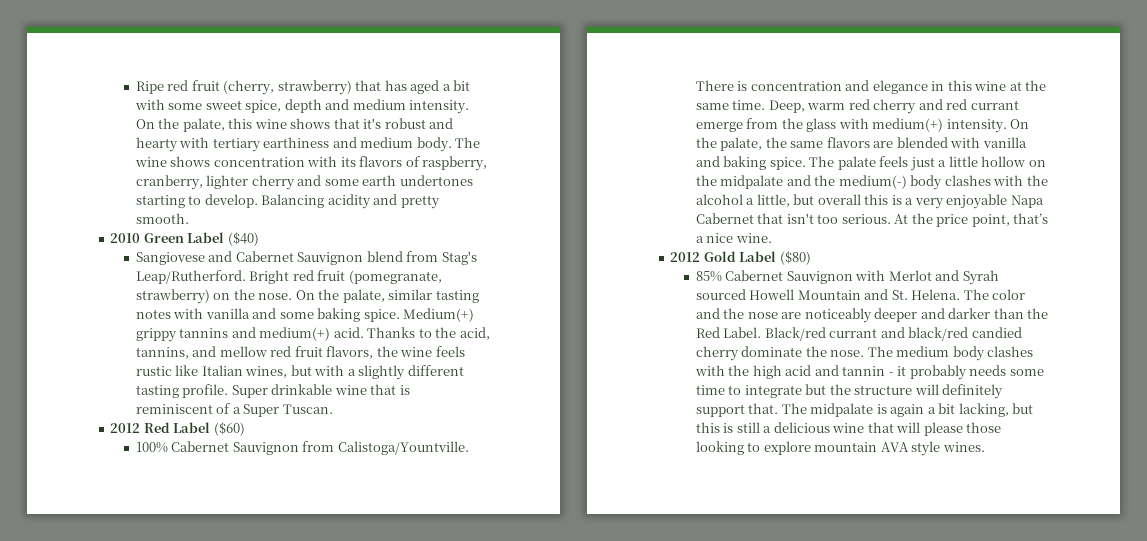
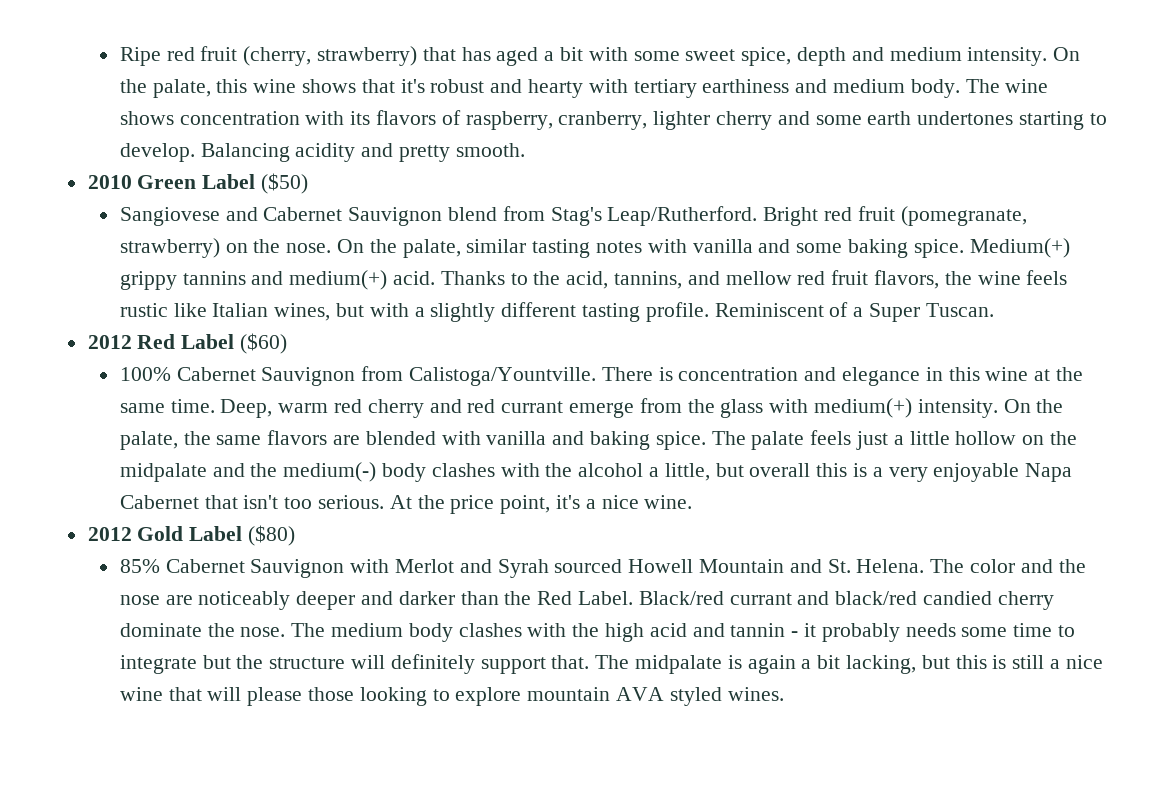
[227,232,259,246] ($40) -> [261,173,309,194] ($50)
[231,384,410,398] [135,404,213,414] Super drinkable wine that is reminiscent -> [714,303,824,317] Reminiscent
[1013,213,1049,224] that’s -> [555,495,580,509] it's
[773,422,830,433] delicious -> [1065,655,1103,669] nice
[911,441,941,456] style -> [669,687,722,706] styled

